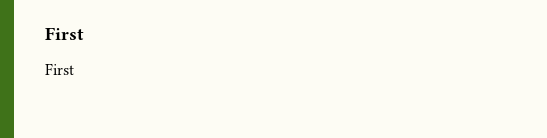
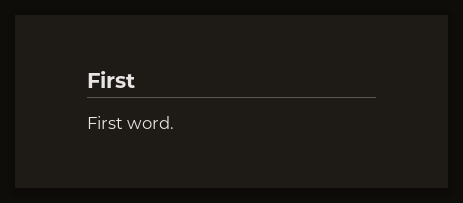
(74, 69) none -> [127,116,175,129] word.

